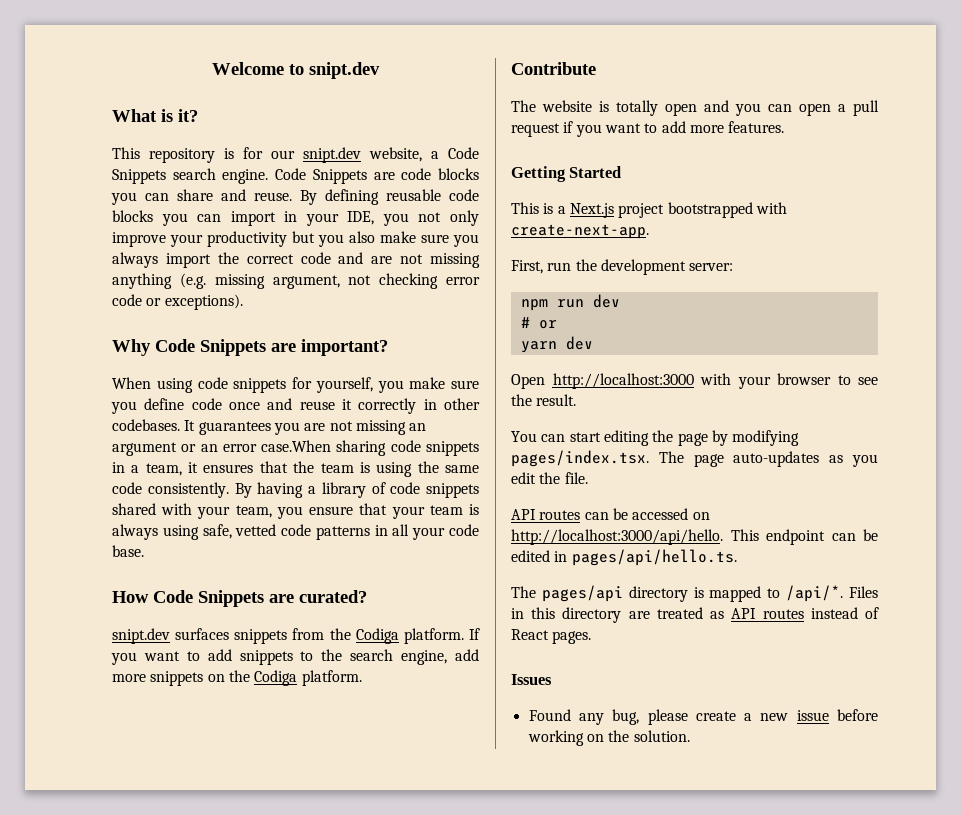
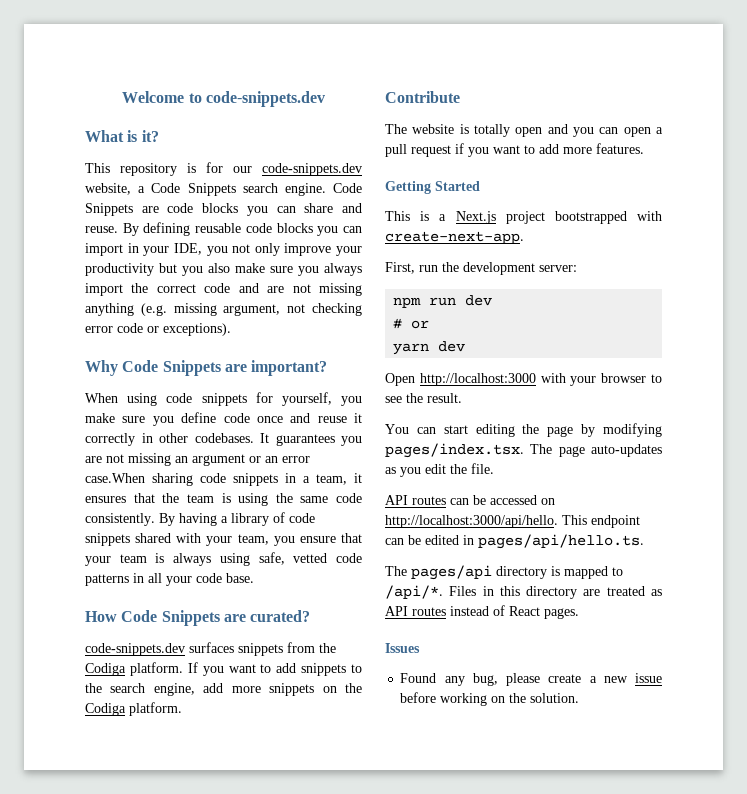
[309,62,380,79] snipt.dev -> [205,91,325,107] code-snippets.dev
[303,147,361,163] snipt.dev -> [262,163,362,176] code-snippets.dev
[112,628,170,644] snipt.dev -> [85,643,185,656] code-snippets.dev

